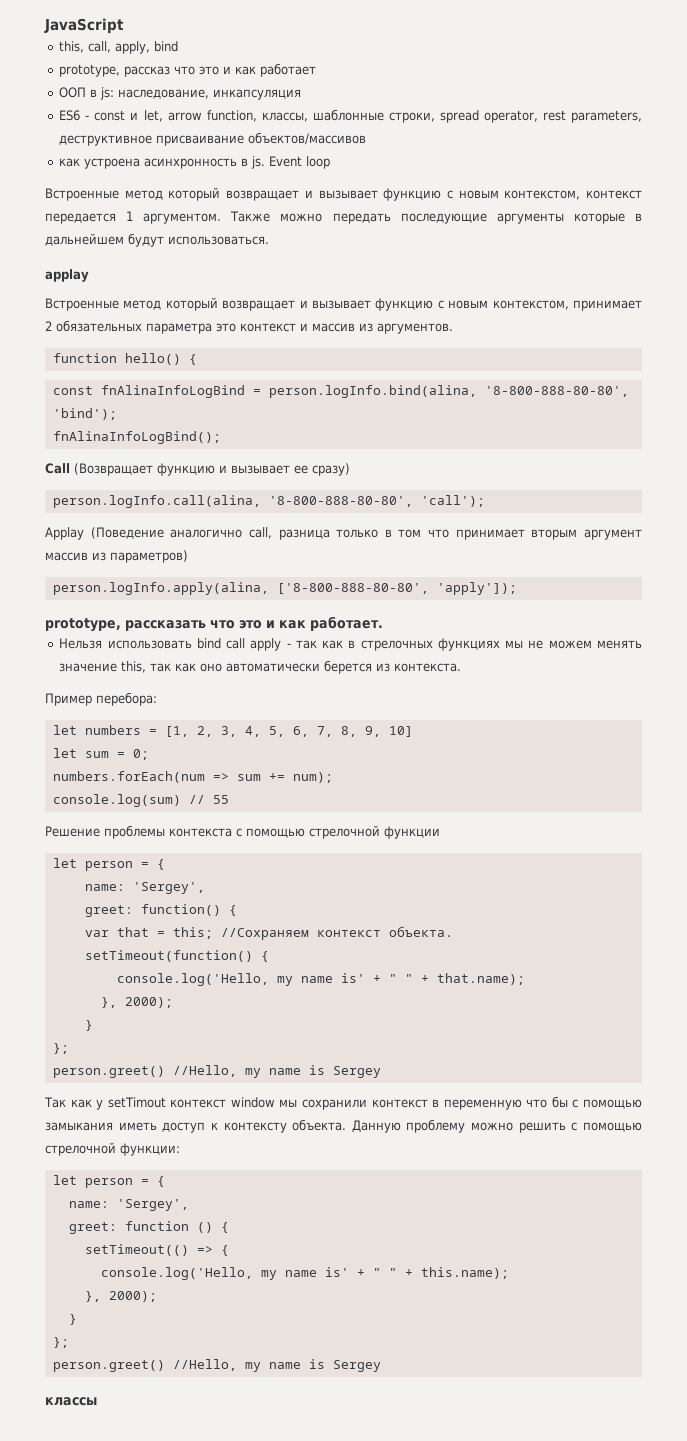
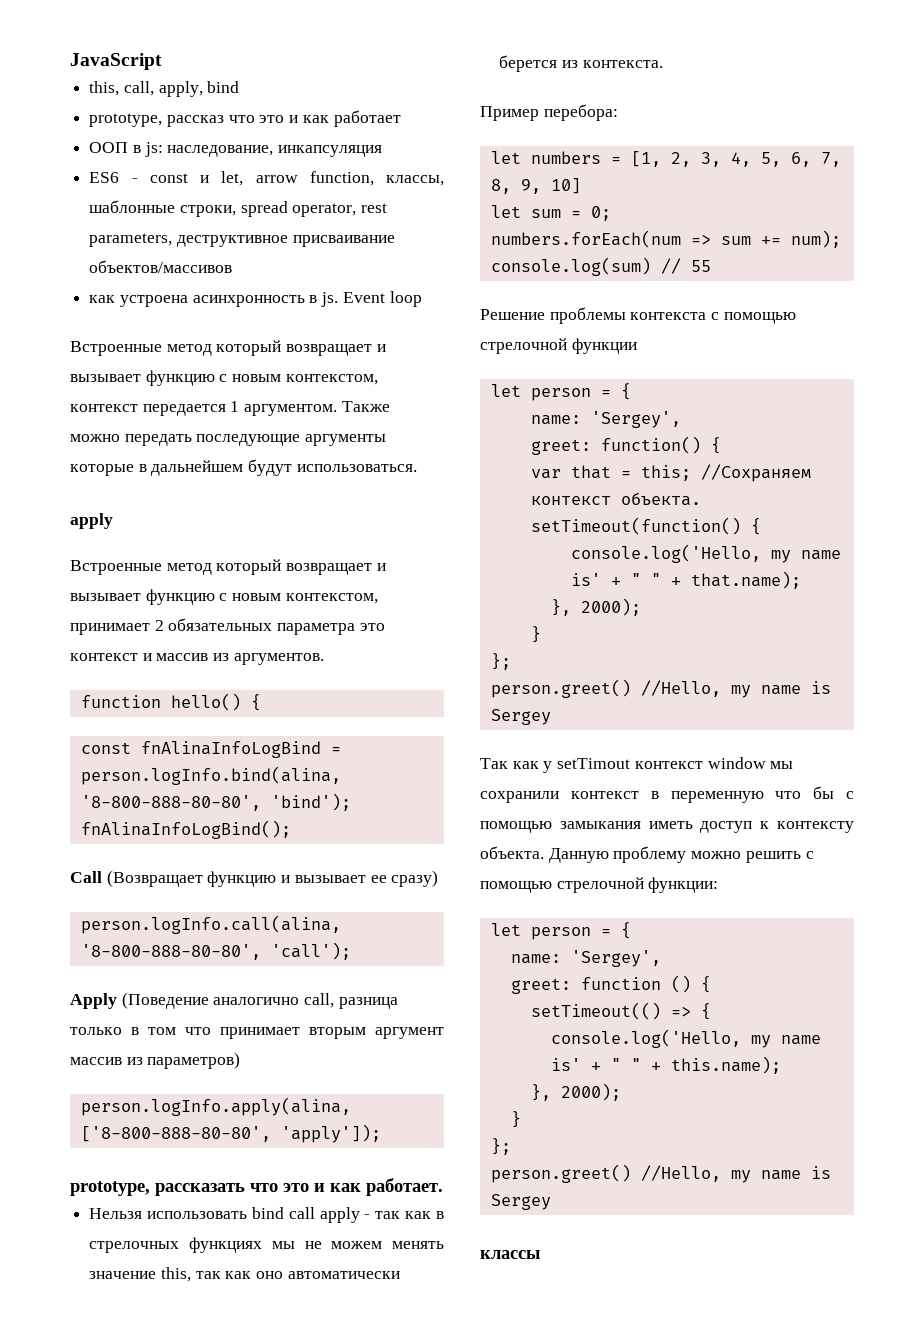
[45,269,89,282] applay -> [70,513,113,529] apply
[45,527,84,540] Applay -> [70,993,117,1009] Apply

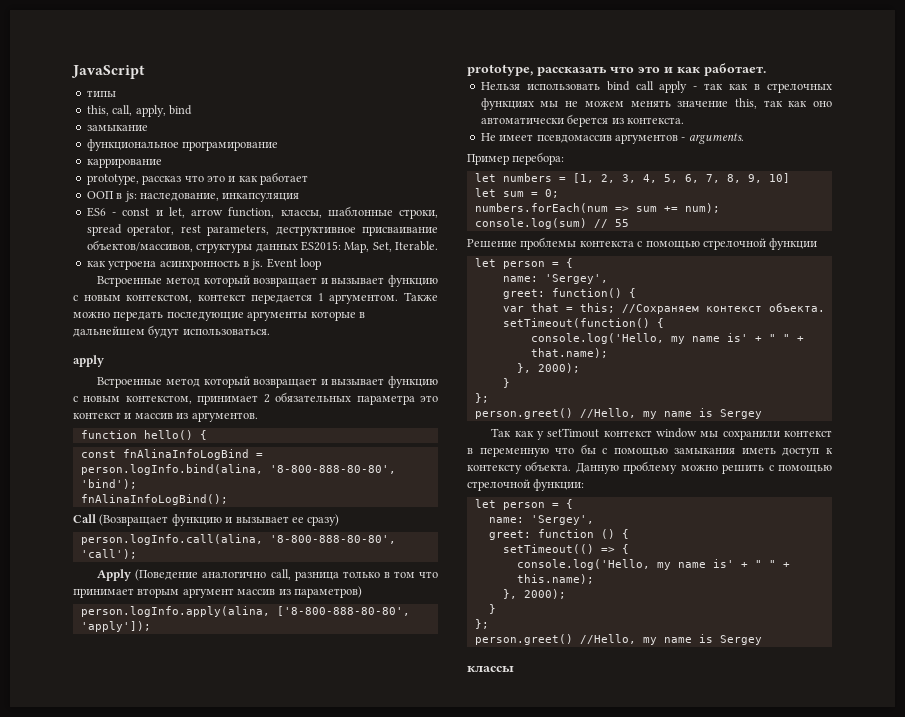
(162, 61) none -> [86,90,116,97] // типы
(240, 87) none -> [86,125,148,131] [86,139,279,151] [86,158,162,168] // замыкание // функциональное програмирование // каррирование
[89,260,233,273] объектов/массивов -> [86,240,438,253] объектов/массивов, cтруктуры данных ES2015: Map, Set, Iterable.
(663, 64) none -> [480,133,744,144] // Не имеет псевдомассив аргументов - arguments.

